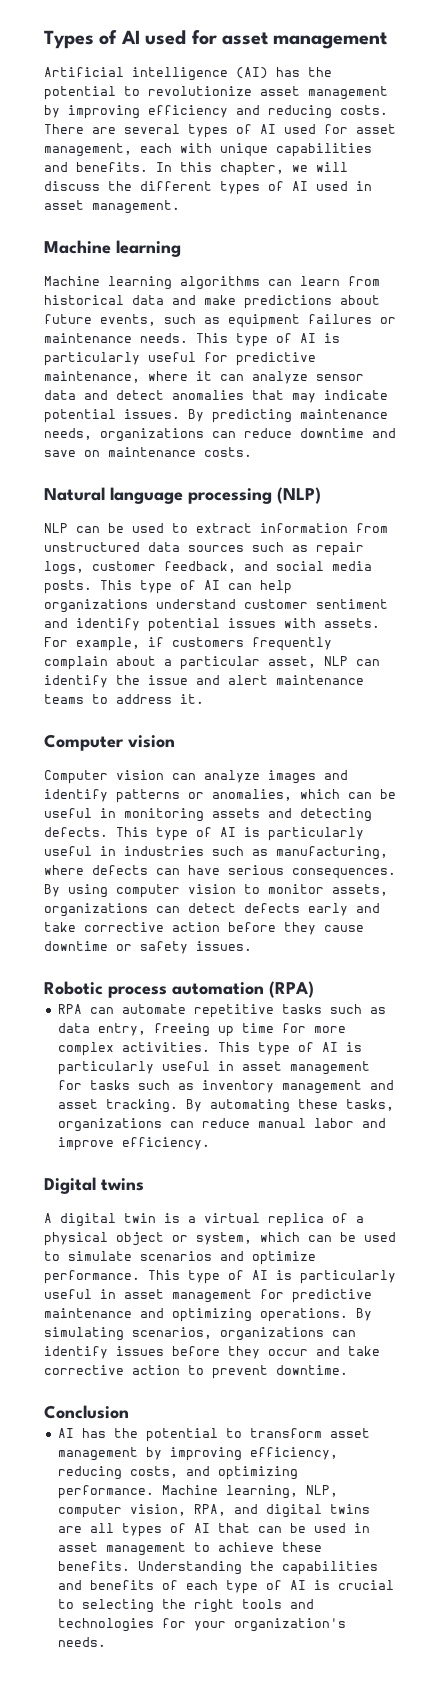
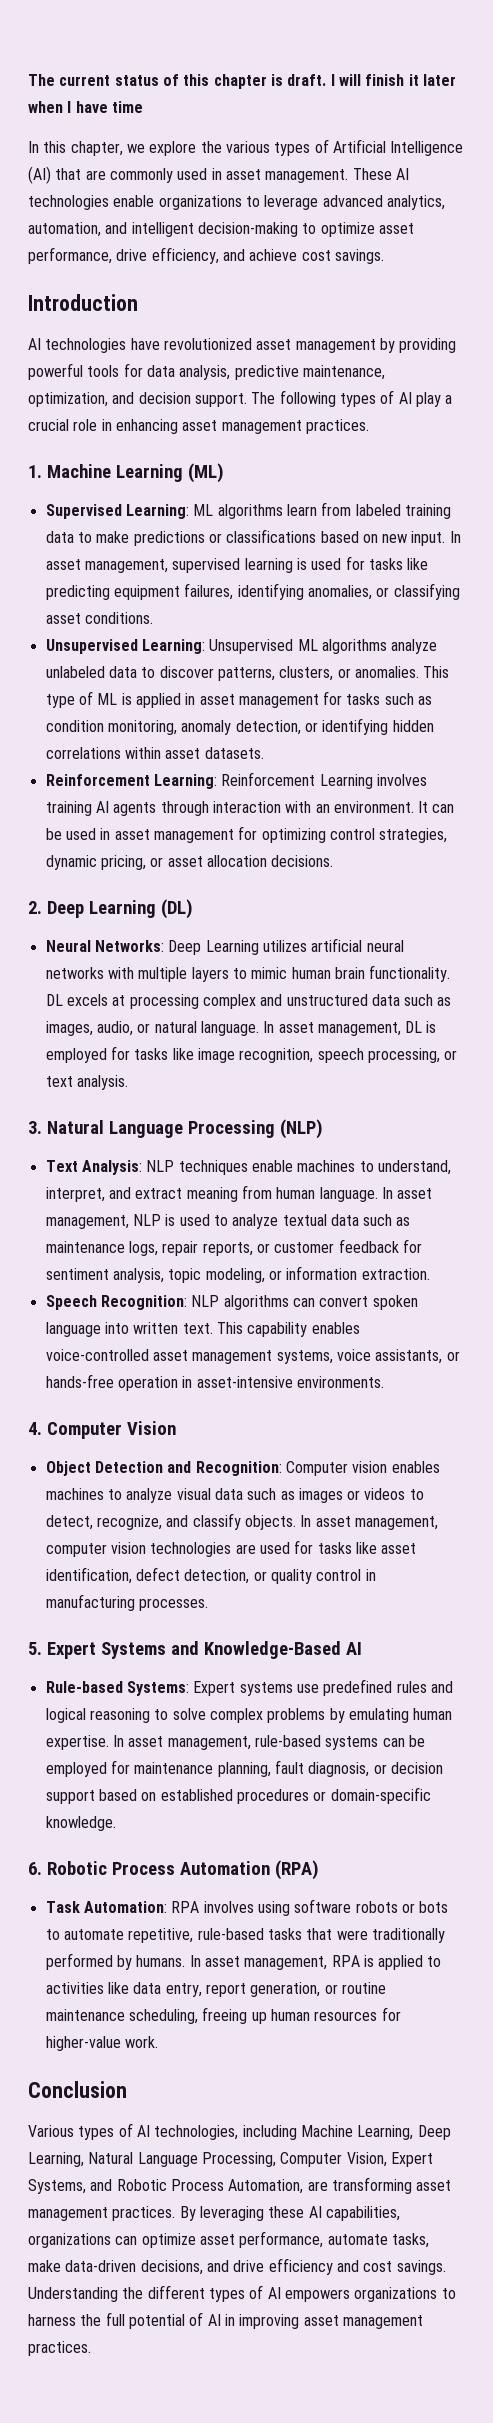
[44,30,388,49] [44,67,332,81] [44,86,388,100] [44,105,388,119] [44,124,396,138] [44,143,372,157] [44,162,348,176] [44,181,372,195] [44,200,180,214] [44,240,181,257] [44,276,380,290] [44,295,380,309] [44,314,396,328] [44,333,340,347] [44,352,316,366] [44,371,364,384] [44,390,388,403] [44,409,388,423] [44,428,396,442] [44,447,252,457] [44,487,321,504] [44,523,388,533] [44,542,364,556] [44,561,372,575] [44,580,292,594] [44,599,388,613] [44,618,380,632] [44,637,332,651] [44,656,380,670] [44,675,364,688] [44,694,204,704] [44,734,175,751] [44,770,348,784] [44,789,396,803] [44,808,372,822] [44,827,364,841] [44,846,388,860] [44,865,396,879] [44,884,388,898] [44,903,380,917] [44,922,364,935] [44,941,252,954] [44,981,314,998] [57,1004,386,1018] [57,1023,346,1037] [57,1042,362,1056] [57,1061,210,1075] Types of AI used for asset management // Artificial intelligence (AI) has the potential to revolutionize asset management by improving efficiency and reducing costs. There are several types of AI used for asset management, each with unique capabilities and benefits. In this chapter, we will discuss the different types of AI used in asset management. // Machine learning // Machine learning algorithms can learn from historical data and make predictions about future events, such as equipment failures or maintenance needs. This type of AI is particularly useful for predictive maintenance, where it can analyze sensor data and detect anomalies that may indicate potential issues. By predicting maintenance needs, organizations can reduce downtime and save on maintenance costs. // Natural language processing (NLP) // NLP can be used to extract information from unstructured data sources such as repair logs, customer feedback, and social media posts. This type of AI can help organizations understand customer sentiment and identify potential issues with assets. For example, if customers frequently complain about a particular asset, NLP can identify the issue and alert maintenance teams to address it. // Computer vision // Computer vision can analyze images and identify patterns or anomalies, which can be useful in monitoring assets and detecting defects. This type of AI is particularly useful in industries such as manufacturing, where defects can have serious consequences. By using computer vision to monitor assets, organizations can detect defects early and take corrective action before they cause downtime or safety issues. // Robotic process automation (RPA) // RPA can automate repetitive tasks such as data entry, freeing up time for more complex activities. This type of AI is particularly useful -> [28,74,456,89] [28,101,143,113] [28,139,464,156] [28,166,409,184] [28,195,445,210] [28,222,414,237] [28,247,384,264] [28,294,138,311] [28,338,457,353] [28,363,385,380] [28,390,453,407] [28,419,369,434] [28,463,224,483] [45,502,451,519] [45,529,461,546] [45,556,429,573] [45,583,460,600] [45,612,153,624] [45,639,438,654] [45,666,450,681] [45,691,181,708] The current status of this chapter is draft. I will finish it later when I have time // In this chapter, we explore the various types of Artificial Intelligence (AI) that are commonly used in asset management. These AI technologies enable organizations to leverage advanced analytics, automation, and intelligent decision-making to optimize asset performance, drive efficiency, and achieve cost savings. // Introduction // AI technologies have revolutionized asset management by providing powerful tools for data analysis, predictive maintenance, optimization, and decision support. The following types of AI play a crucial role in enhancing asset management practices. // 1. Machine Learning (ML) // Supervised Learning: ML algorithms learn from labeled training data to make predictions or classifications based on new input. In asset management, supervised learning is used for tasks like predicting equipment failures, identifying anomalies, or classifying asset conditions. // Unsupervised Learning: Unsupervised ML algorithms analyze unlabeled data to discover patterns, clusters, or anomalies. This type of ML is applied
[201,1080,394,1094] [57,1099,394,1113] [57,1118,386,1132] [57,1137,210,1151] [44,1177,144,1194] [44,1213,364,1227] [44,1232,396,1246] [44,1251,316,1265] [44,1270,396,1284] [44,1289,372,1303] [44,1308,372,1322] [44,1327,356,1341] [44,1346,380,1359] [44,1365,348,1379] [44,1405,129,1419] [57,1428,370,1442] [57,1447,338,1461] [57,1466,298,1480] [57,1485,338,1499] [57,1504,370,1518] [57,1523,250,1537] inventory management and asset tracking. By automating these tasks, organizations can reduce manual labor and improve efficiency. // Digital twins // A digital twin is a virtual replica of a physical object or system, which can be used to simulate scenarios and optimize performance. This type of AI is particularly useful in asset management for predictive maintenance and optimizing operations. By simulating scenarios, organizations can identify issues before they occur and take corrective action to prevent downtime. // Conclusion // AI has the potential to transform asset management by improving efficiency, reducing costs, and optimizing performance. Machine learning, NLP, computer vision, RPA, and digital twins are all types of AI that -> [45,718,434,735] [45,747,264,759] [45,772,427,789] [45,801,429,816] condition monitoring, anomaly detection, or identifying hidden correlations within asset datasets. // Reinforcement Learning: Reinforcement Learning involves training AI agents through interaction with an environment. It
[193,1542,322,1552] [57,1561,378,1575] [57,1580,394,1594] [57,1599,314,1613] [57,1618,346,1632] [57,1637,106,1647] to achieve these benefits. Understanding the capabilities and benefits of each type of AI is crucial to selecting the right tools and technologies for your organization's needs. -> [238,826,448,843] [45,855,334,870] [28,899,193,919] [45,938,404,955] [45,965,451,982] [45,994,452,1009] [45,1021,437,1036] [45,1046,458,1063] [45,1075,128,1090] [28,1119,323,1139] [45,1160,451,1175] [45,1185,433,1202] [45,1214,411,1229] [45,1239,422,1256] [45,1266,430,1283] [45,1295,418,1310] [45,1322,360,1337] [45,1349,460,1364] [45,1374,384,1391] [28,1421,176,1439] [45,1461,440,1476] [45,1488,424,1503] [45,1513,438,1530] [45,1540,417,1557] [45,1567,376,1584] [45,1594,208,1611] [28,1641,362,1659] [45,1679,453,1696] [45,1708,453,1723] [45,1735,425,1750] [45,1760,443,1777] [45,1787,431,1804] [45,1816,116,1831] [28,1860,319,1880] [45,1899,449,1916] [45,1928,445,1943] [45,1953,442,1970] [45,1982,386,1997] [45,2007,401,2024] [45,2036,158,2051] [28,2081,127,2098] [28,2123,451,2140] [28,2152,433,2167] [28,2177,452,2194] [28,2206,400,2221] [28,2231,429,2248] [28,2258,446,2275] [28,2285,456,2302] [28,2312,423,2329] [28,2341,91,2356] for optimizing control strategies, dynamic pricing, or asset allocation decisions. // 2. Deep Learning (DL) // Neural Networks: Deep Learning utilizes artificial neural networks with multiple layers to mimic human brain functionality. DL excels at processing complex and unstructured data such as images, audio, or natural language. In asset management, DL is employed for tasks like image recognition, speech processing, or text analysis. // 3. Natural Language Processing (NLP) // Text Analysis: NLP techniques enable machines to understand, interpret, and extract meaning from human language. In asset management, NLP is used to analyze textual data such as maintenance logs, repair reports, or customer feedback for sentiment analysis, topic modeling, or information extraction. // Speech Recognition: NLP algorithms can convert spoken language into written text. This capability enables voice-controlled asset management systems, voice assistants, or hands-free operation in asset-intensive environments. // 4. Computer Vision // Object Detection and Recognition: Computer vision enables machines to analyze visual data such as images or videos to detect, recognize, and classify objects. In asset management, computer vision technologies are used for tasks like asset identification, defect detection, or quality control in manufacturing processes. // 5. Expert Systems and Knowledge-Based AI // Rule-based Systems: Expert systems use predefined rules and logical reasoning to solve complex problems by emulating human expertise. In asset management, rule-based systems can be employed for maintenance planning, fault diagnosis, or decision support based on established procedures or domain-specific knowledge. // 6. Robotic Process Automation (RPA) // Task Automation: RPA involves using software robots or bots to automate repetitive, rule-based tasks that were traditionally performed by humans. In asset management, RPA is applied to activities like data entry, report generation, or routine maintenance scheduling, freeing up human resources for higher-value work. // Conclusion // Various types of AI technologies, including Machine Learning, Deep Learning, Natural Language Processing, Computer Vision, Expert Systems, and Robotic Process Automation, are transforming asset management practices. By leveraging these AI capabilities, organizations can optimize asset performance, automate tasks, make data-driven decisions, and drive efficiency and cost savings. Understanding the different types of AI empowers organizations to harness the full potential of AI in improving asset management practices.

